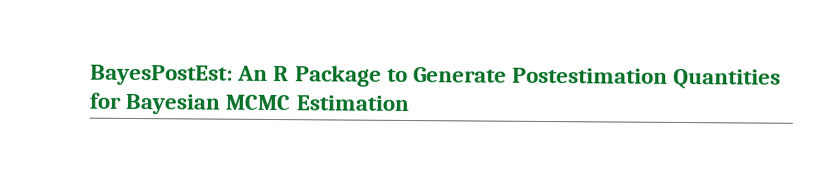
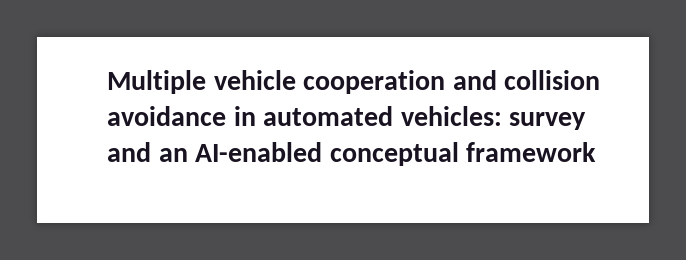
[90,64,782,90] [89,92,409,115] BayesPostEst: An R Package to Generate Postestimation Quantities for Bayesian MCMC Estimation -> [107,70,601,94] [107,106,587,130] [107,142,597,166] Multiple vehicle cooperation and collision avoidance in automated vehicles: survey and an AI-enabled conceptual framework

